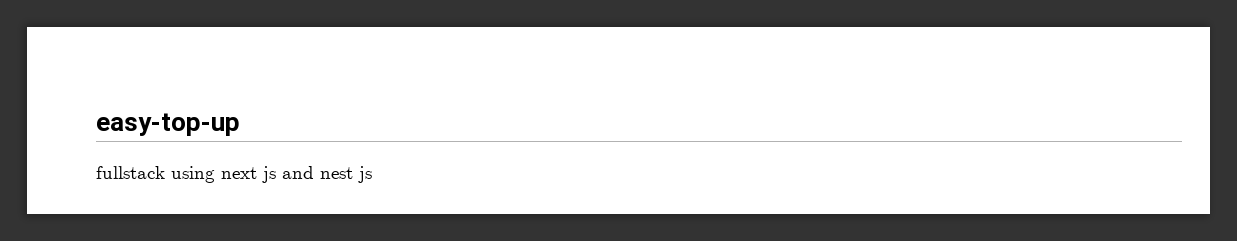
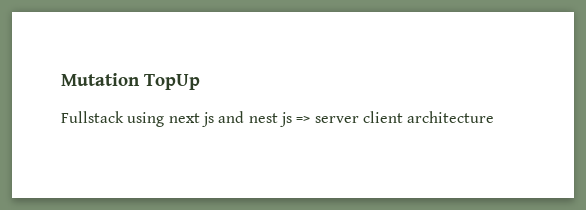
[96,113,240,136] [96,166,165,179] easy-top-up // fullstack -> [61,73,200,90] [61,111,124,123] Mutation TopUp // Fullstack
(372, 174) none -> [296,111,495,123] => server client architecture

